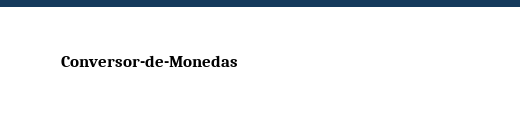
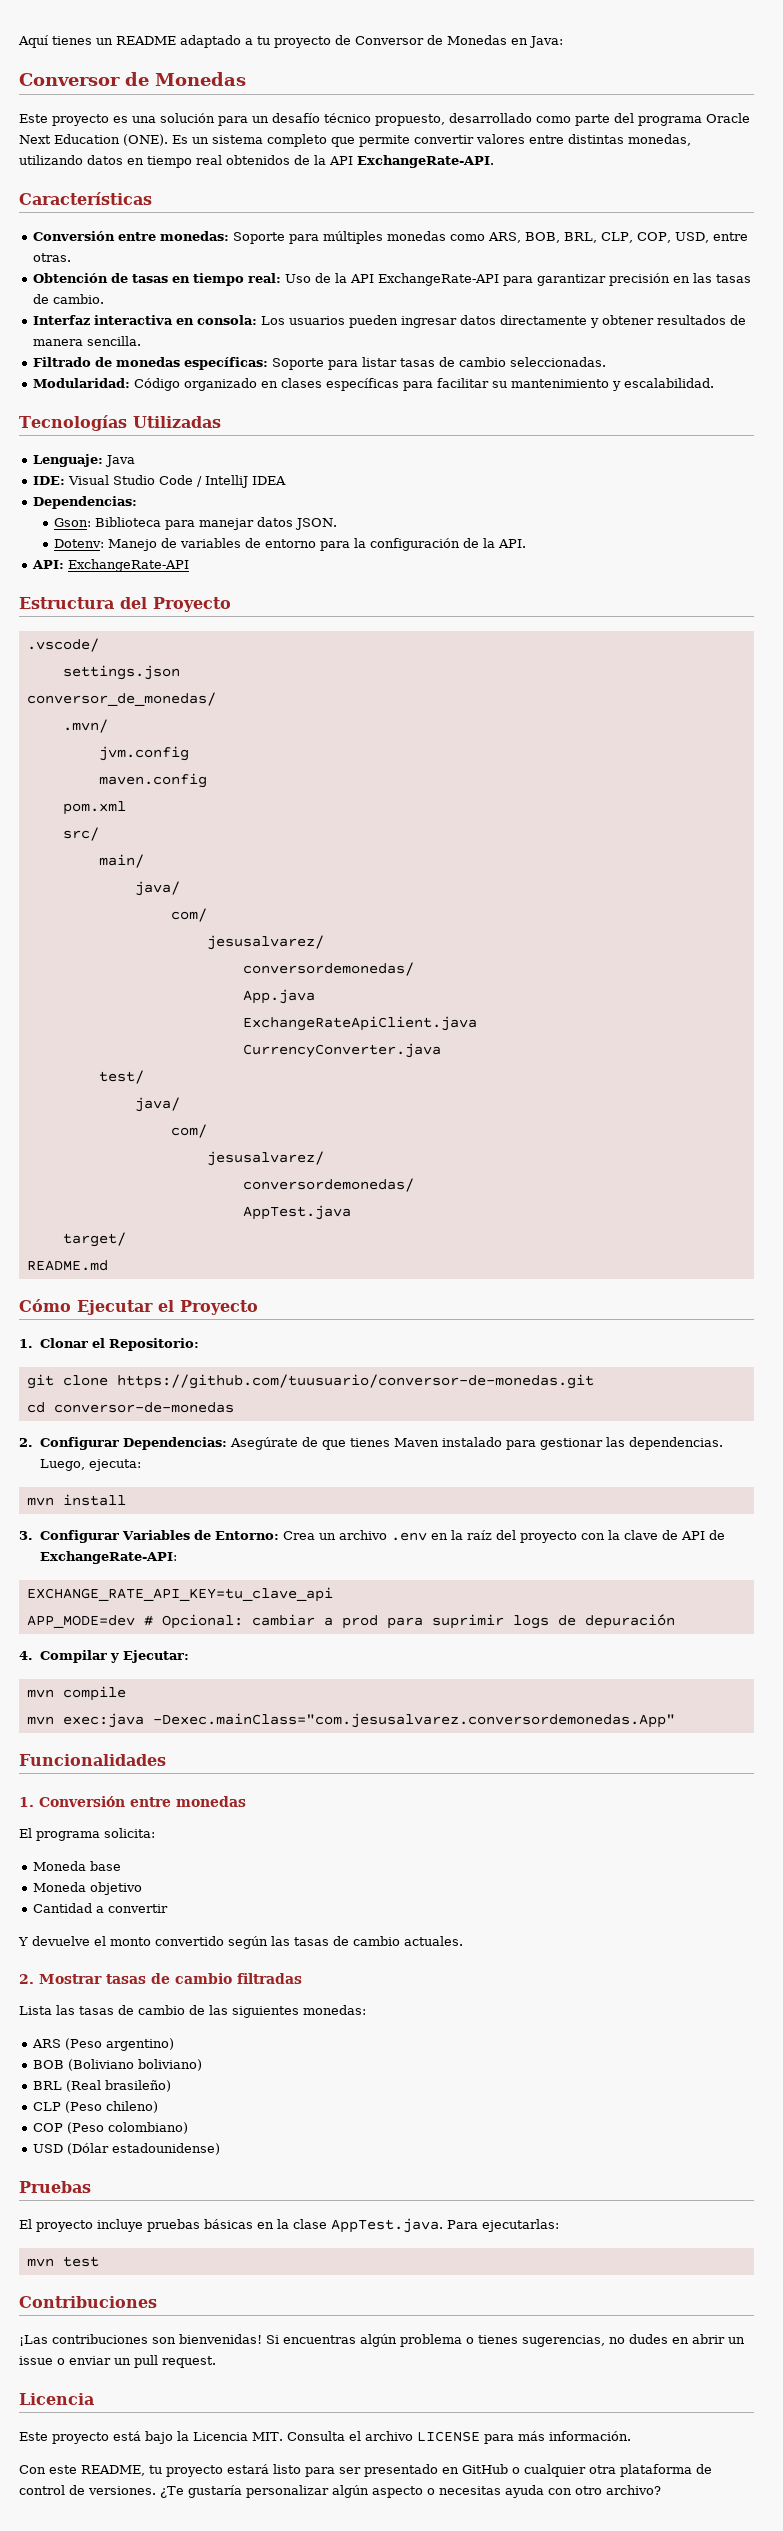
[61,55,238,67] Conversor-de-Monedas -> [18,35,563,48] [19,72,246,86] [19,113,750,126] [19,134,691,147] [19,155,494,168] [19,192,152,205] [32,231,748,244] [32,253,71,262] [32,273,751,286] [32,294,104,304] [32,315,746,328] [32,336,141,346] [32,357,606,370] [32,378,714,391] [19,415,221,431] [32,454,135,467] [32,475,286,488] [32,496,137,509] [53,517,337,530] [53,538,526,551] [31,559,189,572] [19,597,231,612] [26,638,99,652] [62,665,180,680] [26,692,216,706] [62,719,108,733] [98,746,189,761] [98,773,207,788] [62,801,126,815] [62,827,99,841] [98,854,144,868] [134,881,180,896] [170,908,207,922] [206,935,324,950] [242,962,414,976] [242,989,315,1004] [242,1016,477,1031] [242,1043,441,1058] [98,1070,144,1084] [134,1097,180,1112] [170,1124,207,1138] [206,1151,324,1166] [242,1178,414,1192] [242,1205,351,1220] [62,1232,126,1247] [26,1260,108,1271] [19,1299,258,1315] [19,1338,200,1351] [26,1374,594,1389] [26,1402,234,1413] [19,1437,724,1450] [40,1459,142,1471] [26,1494,126,1506] [19,1530,726,1543] [40,1551,178,1564] [26,1587,333,1602] [26,1614,675,1629] [19,1650,190,1663] [26,1686,126,1701] [26,1713,675,1728] [19,1754,166,1766] [19,1796,246,1807] [19,1828,155,1841] [32,1861,121,1871] [32,1882,142,1895] [32,1903,168,1913] [18,1936,463,1949] [19,1973,302,1984] [19,2005,366,2018] [31,2038,174,2051] [32,2059,202,2071] [32,2080,171,2092] [32,2101,158,2113] [32,2122,188,2134] [32,2143,220,2155] [19,2181,91,2193] [19,2218,559,2233] [26,2256,99,2267] [19,2296,157,2308] [19,2334,745,2347] [19,2355,216,2368] [19,2393,94,2405] [19,2431,631,2444] [19,2464,712,2477] [19,2485,661,2498] Aquí tienes un README adaptado a tu proyecto de Conversor de Monedas en Java: // Conversor de Monedas // Este proyecto es una solución para un desafío técnico propuesto, desarrollado como parte del programa Oracle Next Education (ONE). Es un sistema completo que permite convertir valores entre distintas monedas, utilizando datos en tiempo real obtenidos de la API ExchangeRate-API. // Características // Conversión entre monedas: Soporte para múltiples monedas como ARS, BOB, BRL, CLP, COP, USD, entre otras. // Obtención de tasas en tiempo real: Uso de la API ExchangeRate-API para garantizar precisión en las tasas de cambio. // Interfaz interactiva en consola: Los usuarios pueden ingresar datos directamente y obtener resultados de manera sencilla. // Filtrado de monedas específicas: Soporte para listar tasas de cambio seleccionadas. // Modularidad: Código organizado en clases específicas para facilitar su mantenimiento y escalabilidad. // Tecnologías Utilizadas // Lenguaje: Java // IDE: Visual Studio Code / IntelliJ IDEA // Dependencias: // Gson: Biblioteca para manejar datos JSON. // Dotenv: Manejo de variables de entorno para la configuración de la API. // API: ExchangeRate-API // Estructura del Proyecto // .vscode/ // settings.json // conversor_de_monedas/ // .mvn/ // jvm.config // maven.config // pom.xml // src/ // main/ // java/ // com/ // jesusalvarez/ // conversordemonedas/ // App.java // ExchangeRateApiClient.java // CurrencyConverter.java // test/ // java/ // com/ // jesusalvarez/ // conversordemonedas/ // AppTest.java // target/ // README.md // Cómo Ejecutar el Proyecto // 1. Clonar el Repositorio: // git clone https://github.com/tuusuario/conversor-de-monedas.git // cd conversor-de-monedas // 2. Configurar Dependencias: Asegúrate de que tienes Maven instalado para gestionar las dependencias. Luego, ejecuta: // mvn install // 3. Configurar Variables de Entorno: Crea un archivo .env en la raíz del proyecto con la clave de API de ExchangeRate-API: // EXCHANGE_RATE_API_KEY=tu_clave_api // APP_MODE=dev # Opcional: cambiar a prod para suprimir logs de depuración // 4. Compilar y Ejecutar: // mvn compile // mvn exec:java -Dexec.mainClass="com.jesusalvarez.conversordemonedas.App" // Funcionalidades // 1. Conversión entre monedas // El programa solicita: // Moneda base // Moneda objetivo // Cantidad a convertir // Y devuelve el monto convertido según las tasas de cambio actuales. // 2. Mostrar tasas de cambio filtradas // Lista las tasas de cambio de las siguientes monedas: // ARS (Peso argentino) // BOB (Boliviano boliviano) // BRL (Real brasileño) // CLP (Peso chileno) // COP (Peso colombiano) // USD (Dólar estadounidense) // Pruebas // El proyecto incluye pruebas básicas en la clase AppTest.java. Para ejecutarlas: // mvn test // Contribuciones // ¡Las contribuciones son bienvenidas! Si encuentras algún problema o tienes sugerencias, no dudes en abrir un issue o enviar un pull request. // Licencia // Este proyecto está bajo la Licencia MIT. Consulta el archivo LICENSE para más información. // Con este README, tu proyecto estará listo para ser presentado en GitHub o cualquier otra plataforma de control de versiones. ¿Te gustaría personalizar algún aspecto o necesitas ayuda con otro archivo?

